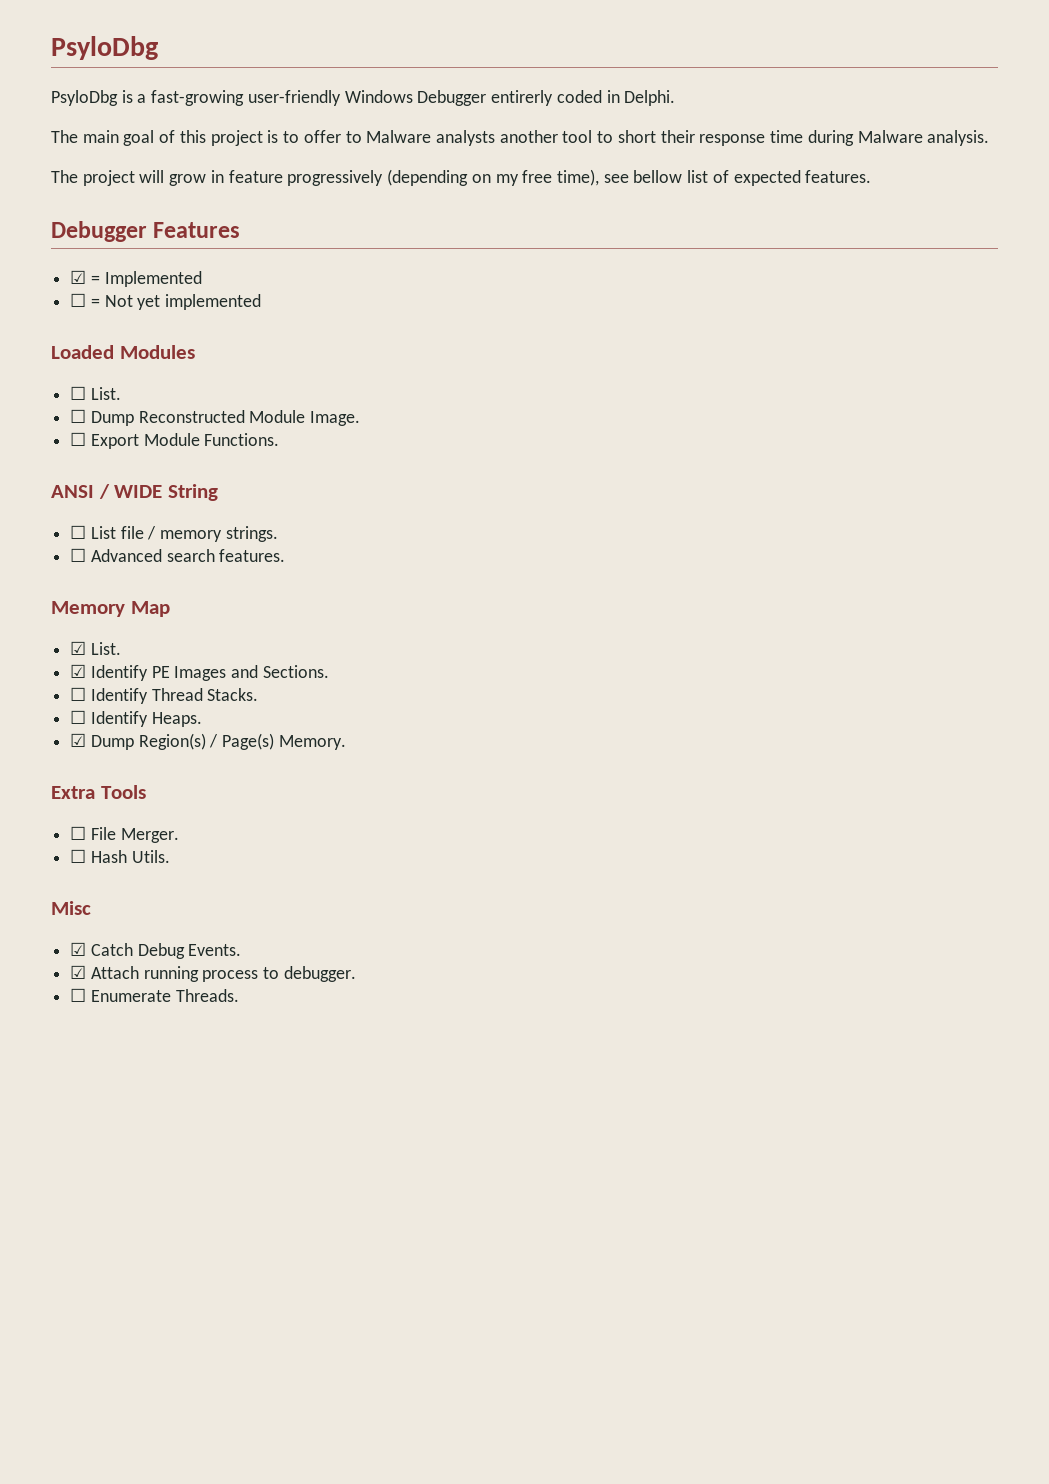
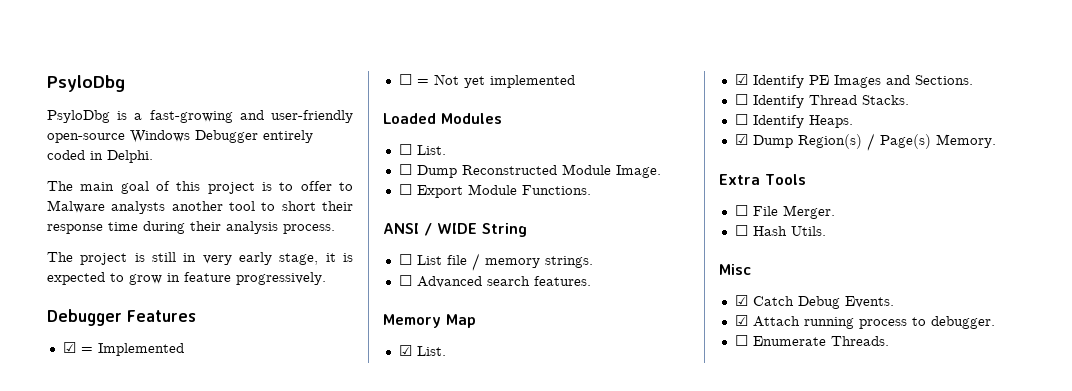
[247,90,341,106] user-friendly -> [239,110,353,123] [47,133,125,143] and user-friendly open-source
[491,90,554,106] entirerly -> [263,130,313,143] entirely
[857,130,990,146] Malware analysis. -> [190,221,335,234] their analysis process.
[139,169,872,186] will grow in feature progressively (depending on my free time), see bellow list of expected features. -> [134,252,353,265] [47,272,326,285] is still in very early stage, it is expected to grow in feature progressively.

